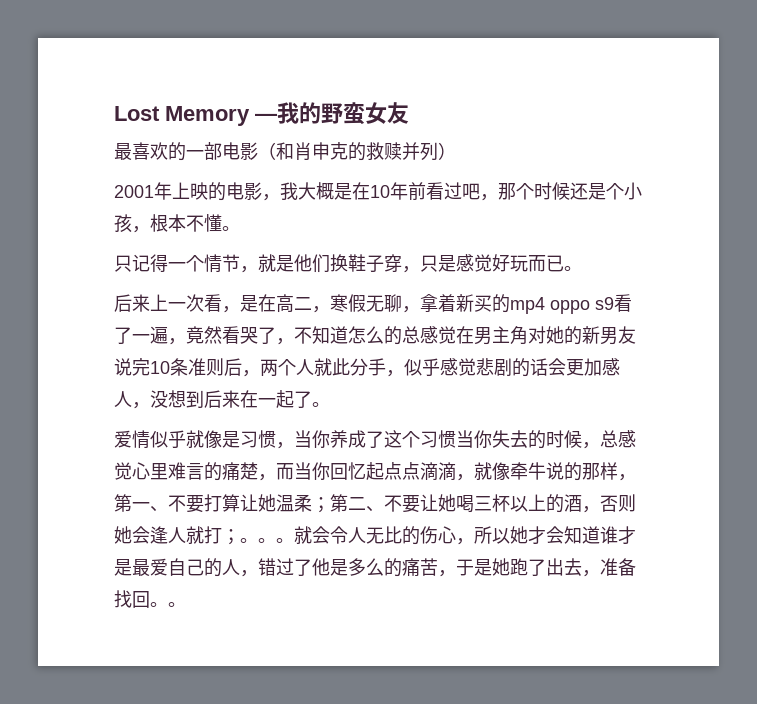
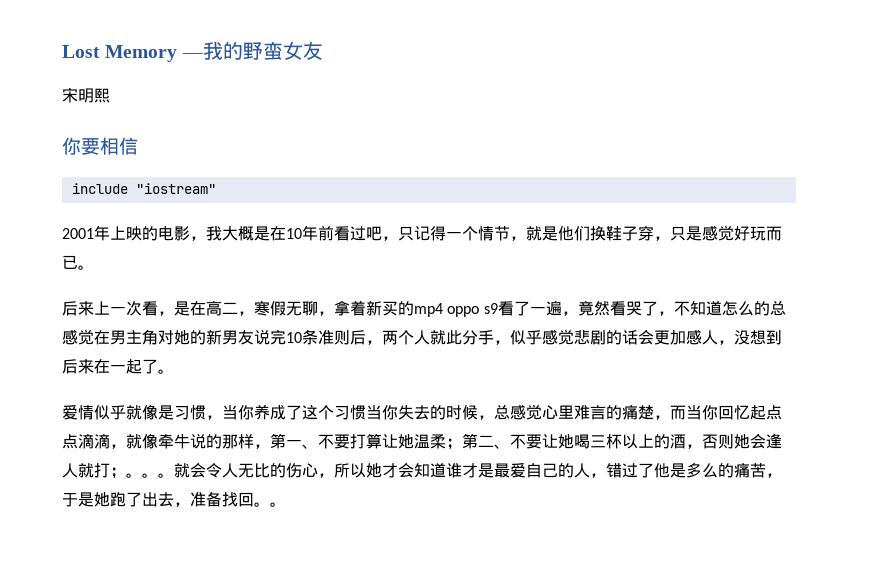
[114,142,456,161] 最喜欢的一部电影（和肖申克的救赎并列） -> [62,87,110,103] [62,137,138,155] [71,183,216,194] 宋明熙 // 你要相信 // include "iostream"
[498,182,642,200] [114,214,240,233] 那个时候还是个小孩，根本不懂。 // -> (398, 238) none

